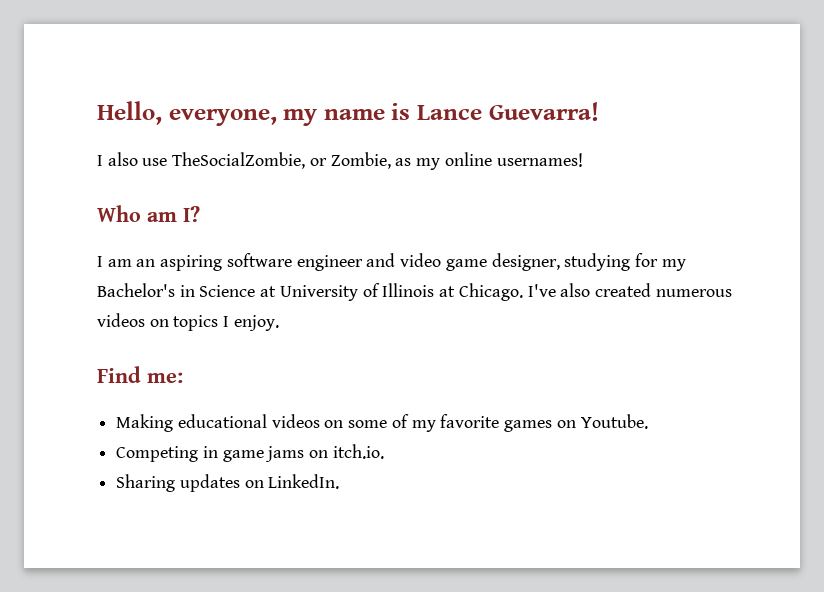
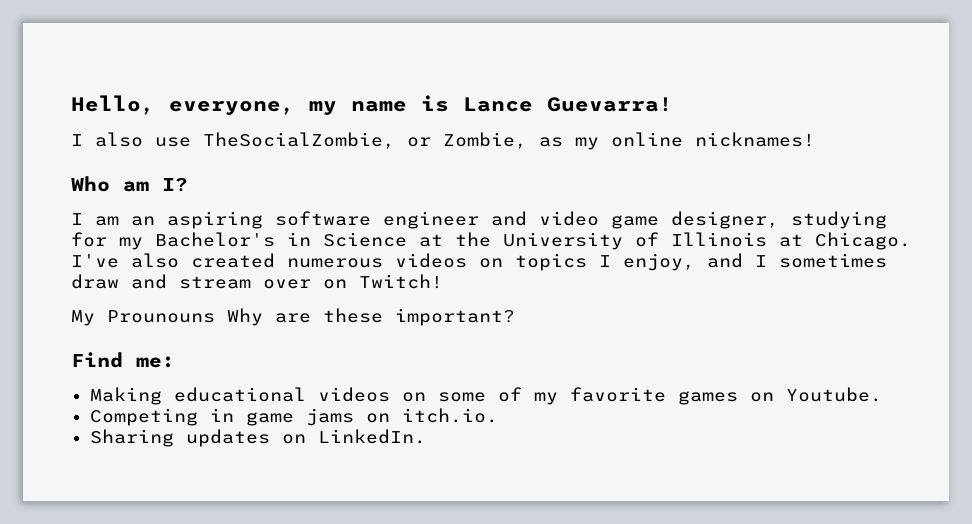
[496,153,583,167] usernames! -> [695,132,815,147] nicknames!
(277, 291) none -> [455,232,491,247] the
[233,315,279,331] enjoy. -> [623,253,887,271] [71,274,443,289] [71,308,515,326] enjoy, and I sometimes draw and stream over on Twitch! // My Prounouns Why are these important?

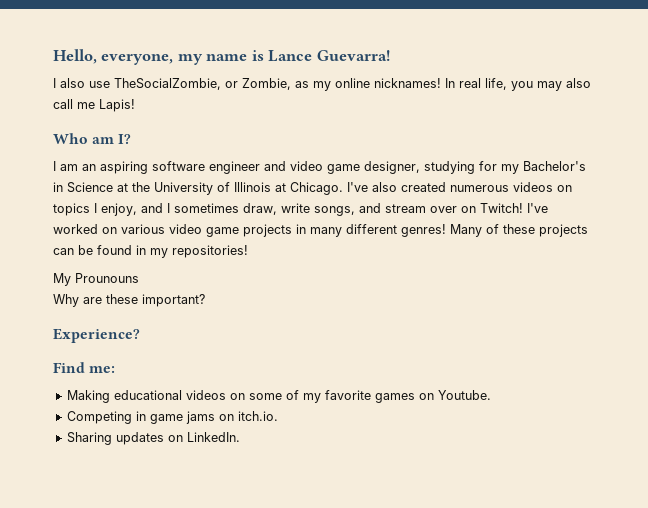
(815, 139) none -> [445,78,591,91] [53,99,135,112] In real life, you may also call me Lapis!
[71,274,119,289] draw -> [243,203,355,216] draw, write songs,
(443, 281) none -> [527,203,548,213] [53,224,588,237] [53,245,248,258] I've worked on various video game projects in many different genres! Many of these projects can be found in my repositories!
(215, 316) none -> (139, 278) //
(515, 317) none -> [53,328,140,343] // Experience?

